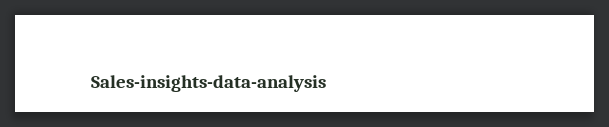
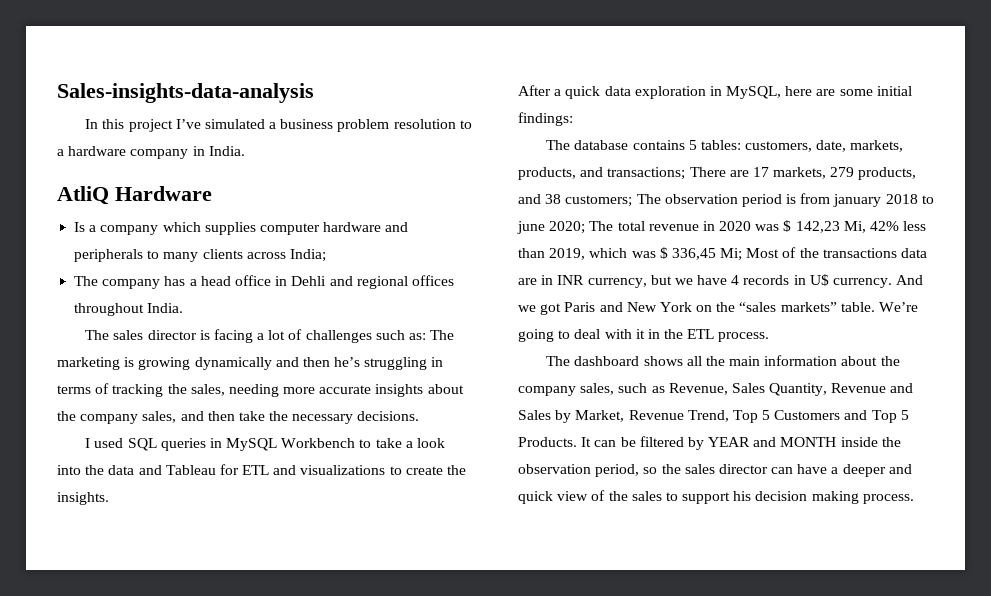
(326, 83) none -> [85,119,472,132] [57,146,245,159] [57,186,212,205] [74,222,409,235] [74,249,326,262] [74,275,454,289] [74,303,184,316] [85,329,455,343] [57,357,444,370] [57,383,464,397] [57,411,420,424] [85,438,446,451] [57,464,467,475] [57,492,109,505] [518,85,912,99] [518,112,573,126] [546,140,904,152] [518,167,917,180] [518,193,934,207] [517,220,927,234] [518,247,928,261] [518,274,924,288] [518,302,919,315] [518,329,770,342] [546,355,900,366] [518,383,914,396] [518,410,909,423] [518,436,901,450] [518,464,912,477] [518,490,914,504] // In this project I’ve simulated a business problem resolution to a hardware company in India. // AtliQ Hardware // Is a company which supplies computer hardware and peripherals to many clients across India; // The company has a head office in Dehli and regional offices throughout India. // The sales director is facing a lot of challenges such as: The marketing is growing dynamically and then he’s struggling in terms of tracking the sales, needing more accurate insights about the company sales, and then take the necessary decisions. // I used SQL queries in MySQL Workbench to take a look into the data and Tableau for ETL and visualizations to create the insights. // After a quick data exploration in MySQL, here are some initial findings: // The database contains 5 tables: customers, date, markets, products, and transactions; There are 17 markets, 279 products, and 38 customers; The observation period is from january 2018 to june 2020; The total revenue in 2020 was $ 142,23 Mi, 42% less than 2019, which was $ 336,45 Mi; Most of the transactions data are in INR currency, but we have 4 records in U$ currency. And we got Paris and New York on the “sales markets” table. We’re going to deal with it in the ETL process. // The dashboard shows all the main information about the company sales, such as Revenue, Sales Quantity, Revenue and Sales by Market, Revenue Trend, Top 5 Customers and Top 5 Products. It can be filtered by YEAR and MONTH inside the observation period, so the sales director can have a deeper and quick view of the sales to support his decision making process.

